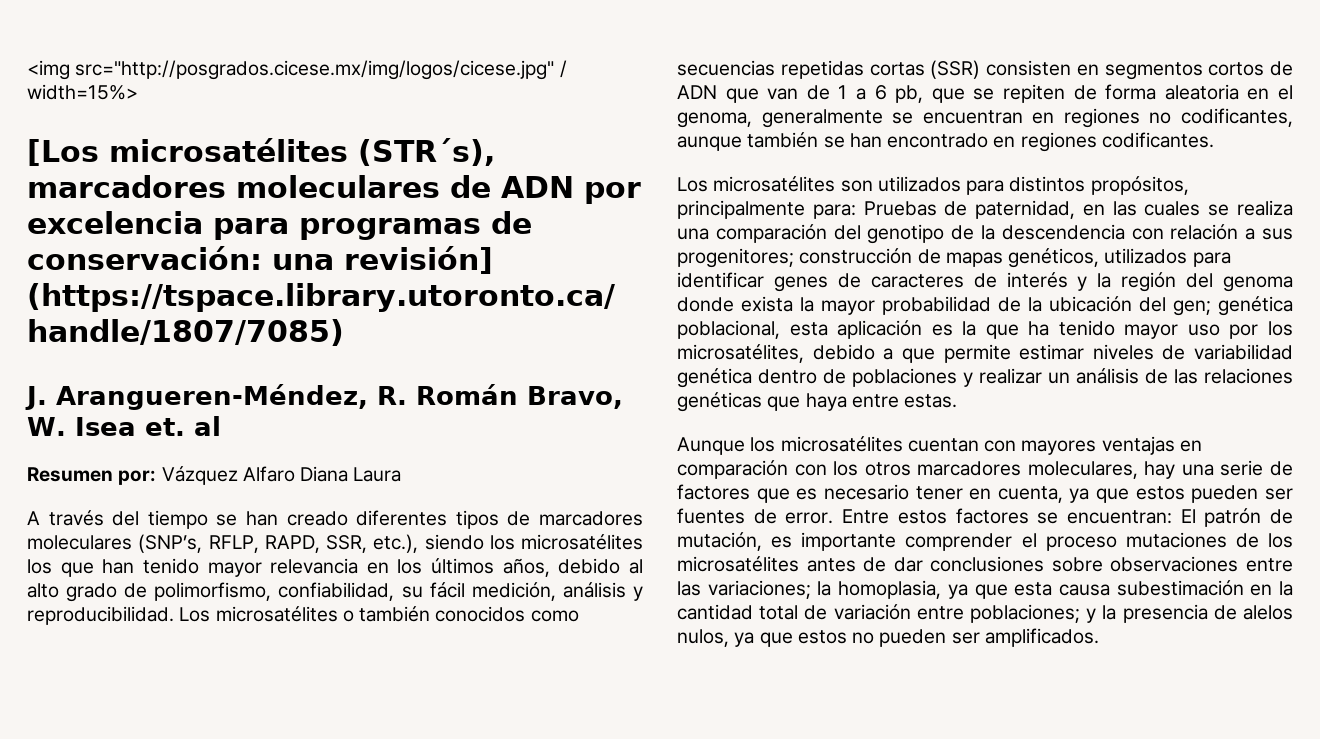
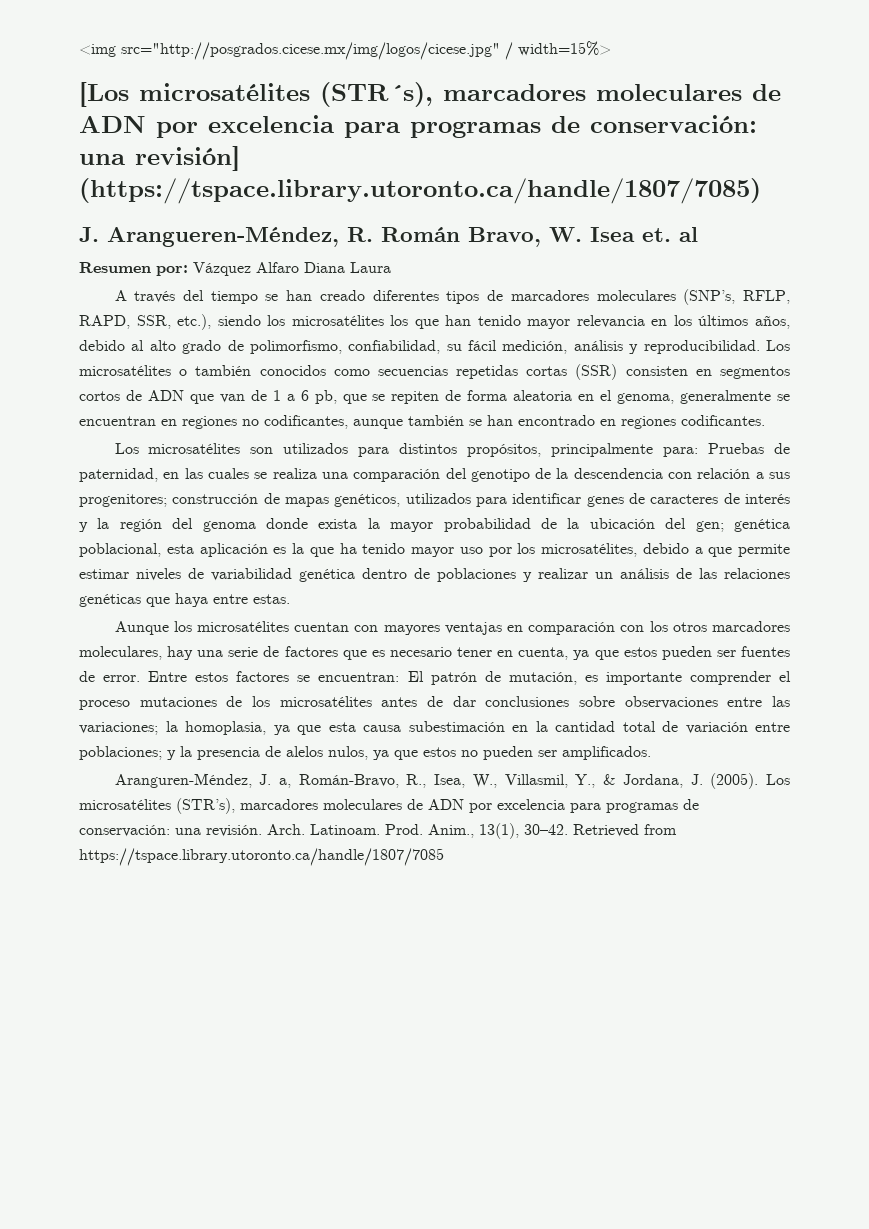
(1099, 637) none -> [114,773,791,789] [79,798,699,814] [79,823,677,839] [79,848,444,866] // Aranguren-Méndez, J. a, Román-Bravo, R., Isea, W., Villasmil, Y., & Jordana, J. (2005). Los microsatélites (STR’s), marcadores moleculares de ADN por excelencia para programas de conservación: una revisión. Arch. Latinoam. Prod. Anim., 13(1), 30–42. Retrieved from https://tspace.library.utoronto.ca/handle/1807/7085

